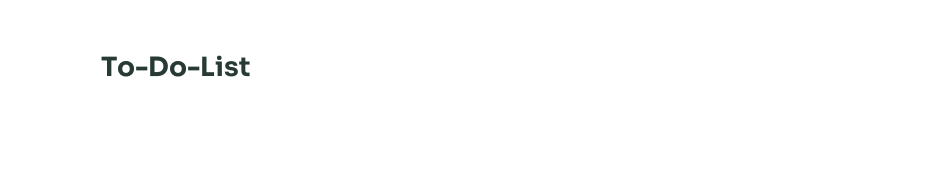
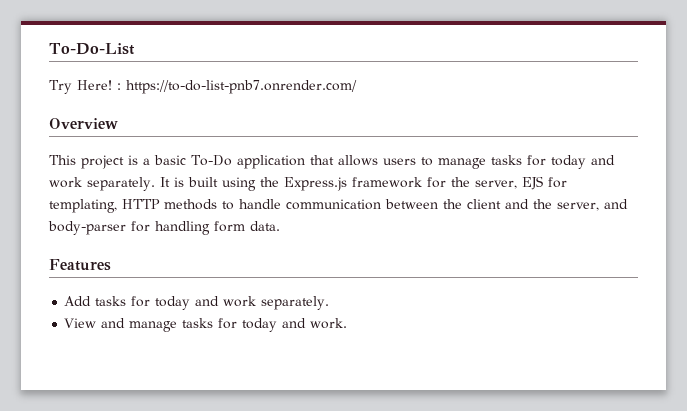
(251, 66) none -> [49,80,357,94] [49,118,118,129] [49,155,615,169] [49,176,567,191] [49,199,628,213] [48,221,280,235] [49,259,111,271] [64,296,330,310] [64,318,348,332] // Try Here! : https://to-do-list-pnb7.onrender.com/ // Overview // This project is a basic To-Do application that allows users to manage tasks for today and work separately. It is built using the Express.js framework for the server, EJS for templating, HTTP methods to handle communication between the client and the server, and body-parser for handling form data. // Features // Add tasks for today and work separately. // View and manage tasks for today and work.

